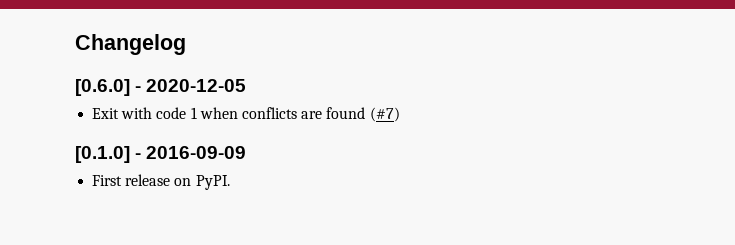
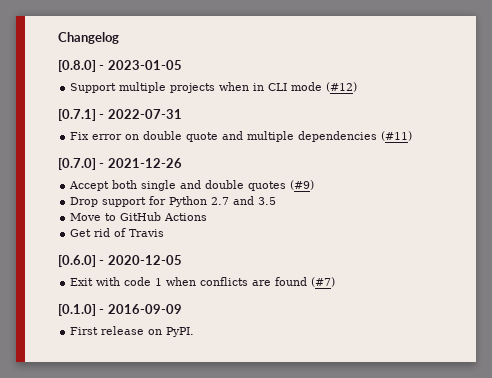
(186, 44) none -> [58,60,182,72] [70,82,358,93] [58,109,182,121] [70,131,413,142] [58,158,182,170] [69,180,315,191] [70,196,277,207] [70,212,208,221] [70,228,165,237] // [0.8.0] - 2023-01-05 // Support multiple projects when in CLI mode (#12) // [0.7.1] - 2022-07-31 // Fix error on double quote and multiple dependencies (#11) // [0.7.0] - 2021-12-26 // Accept both single and double quotes (#9) // Drop support for Python 2.7 and 3.5 // Move to GitHub Actions // Get rid of Travis

